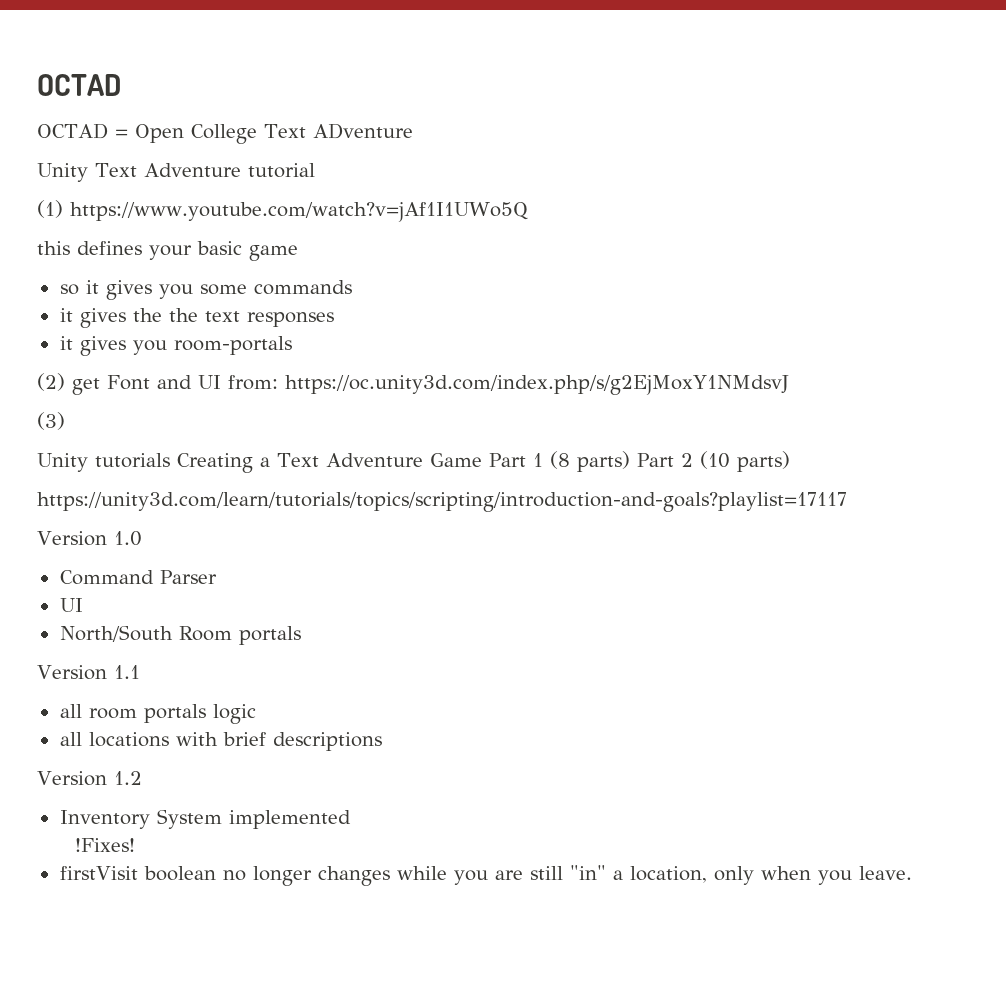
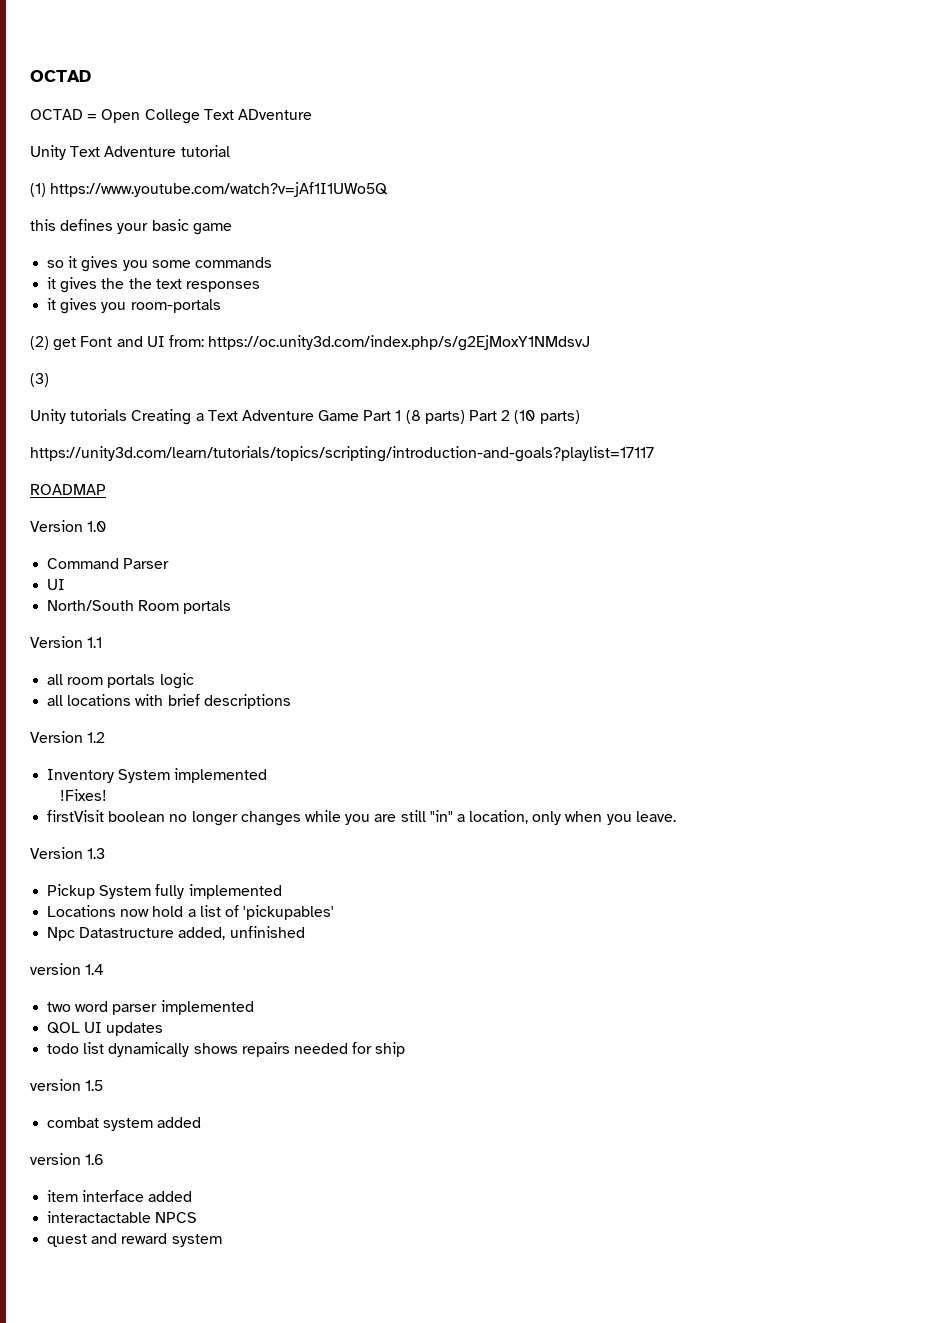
(847, 502) none -> [30,484,106,495] // ROADMAP
(912, 873) none -> [30,847,106,859] [47,884,282,899] [47,905,335,920] [47,926,305,941] [30,963,105,975] [47,1000,254,1015] [47,1022,164,1036] [47,1042,406,1057] [30,1079,104,1091] [47,1117,202,1131] [30,1153,105,1165] [47,1190,193,1202] [47,1211,198,1223] [47,1233,222,1247] // Version 1.3 // Pickup System fully implemented // Locations now hold a list of 'pickupables' // Npc Datastructure added, unfinished // version 1.4 // two word parser implemented // QOL UI updates // todo list dynamically shows repairs needed for ship // version 1.5 // combat system added // version 1.6 // item interface added // interactactable NPCS // quest and reward system

